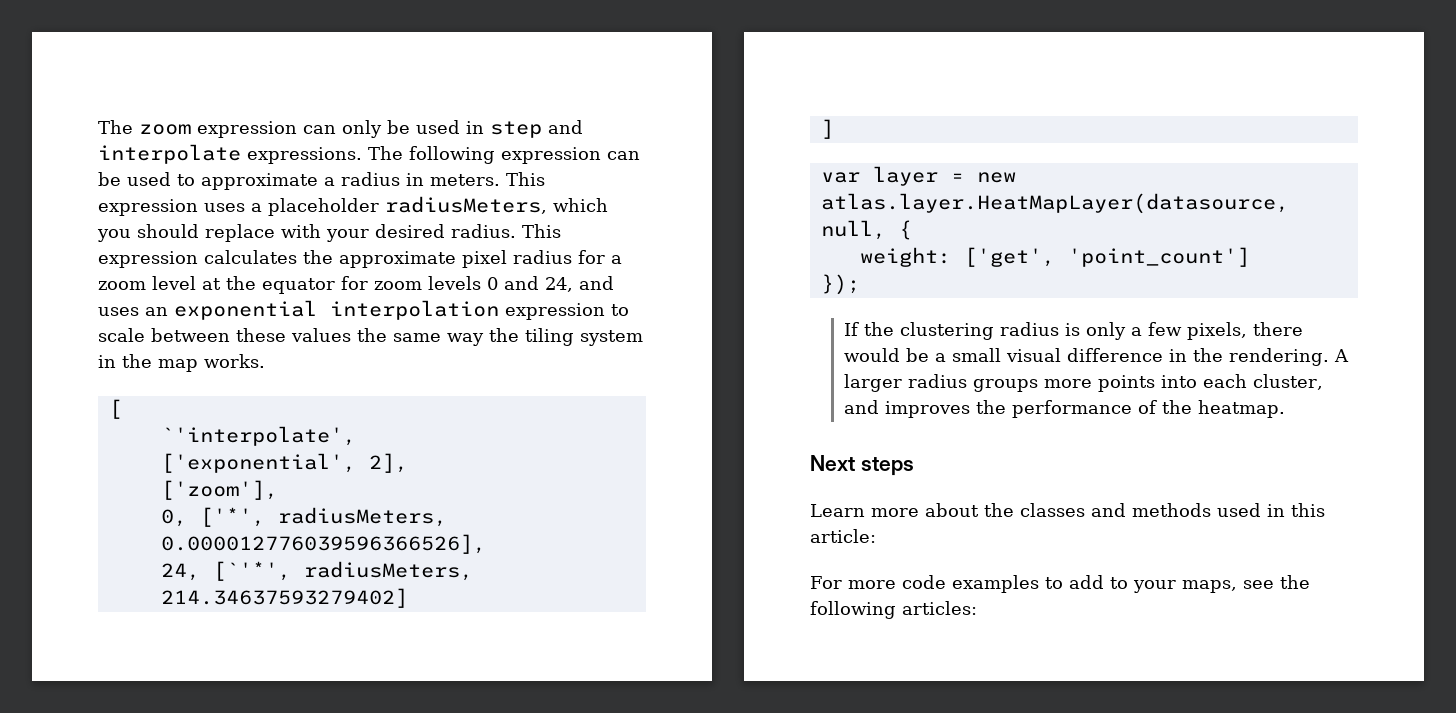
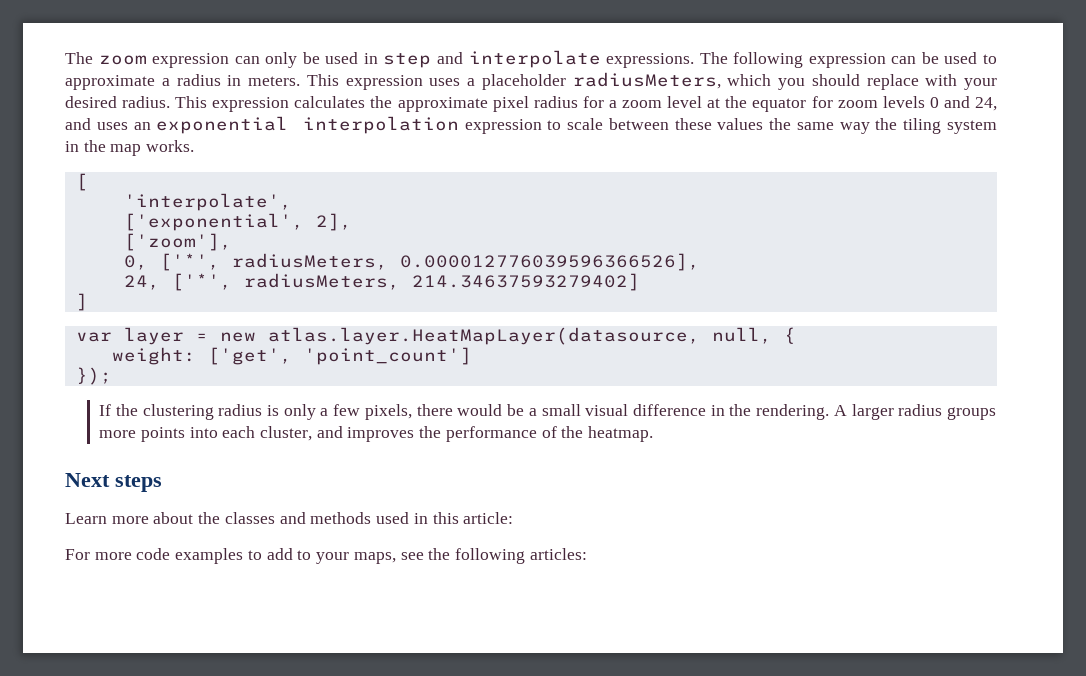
[160,426,356,446] `'interpolate', -> [123,193,292,211] 'interpolate',
[212,561,291,581] [`'*', -> [171,273,232,291] ['*',

